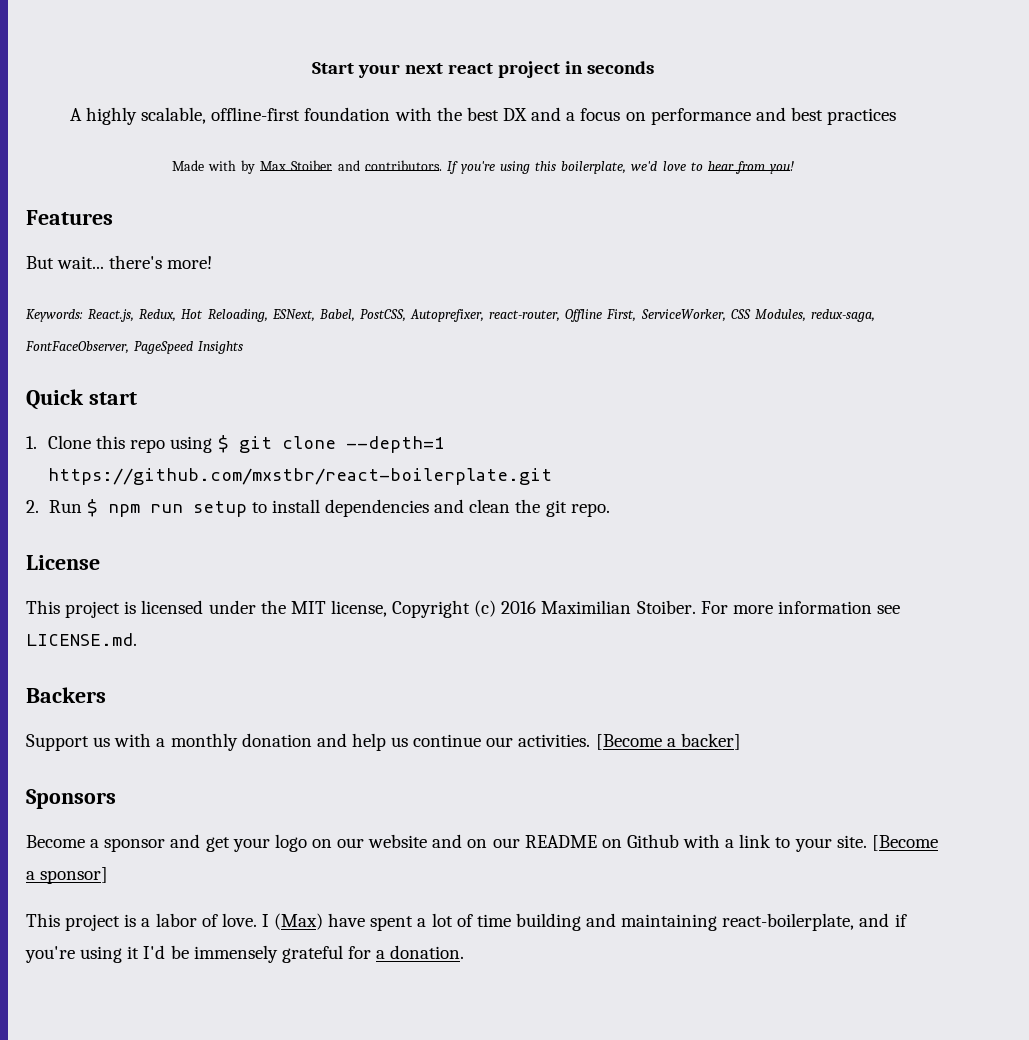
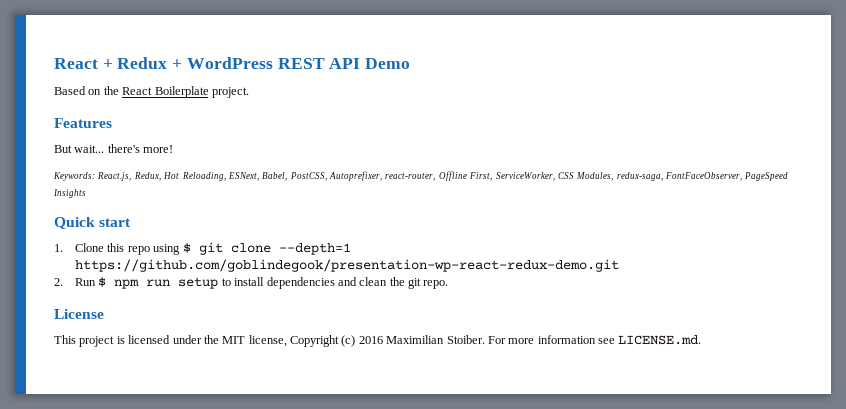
[311,61,655,78] [69,107,897,125] [171,160,795,174] Start your next react project in seconds // A highly scalable, offline-first foundation with the best DX and a focus on performance and best practices // Made with by Max Stoiber and contributors. If you're using this boilerplate, we'd love to hear from you! -> [54,57,411,69] [54,86,249,98] React + Redux + WordPress REST API Demo // Based on the React Boilerplate project.
[47,468,552,485] https://github.com/mxstbr/react-boilerplate.git -> [75,259,620,272] https://github.com/goblindegook/presentation-wp-react-redux-demo.git
[26,687,106,703] [26,733,741,751] [26,789,116,809] [26,834,938,852] [26,867,109,884] [26,913,907,931] [25,945,465,963] // Backers // Support us with a monthly donation and help us continue our activities. [Become a backer] // Sponsors // Become a sponsor and get your logo on our website and on our README on Github with a link to your site. [Become a sponsor] // This project is a labor of love. I (Max) have spent a lot of time building and maintaining react-boilerplate, and if you're using it I'd be immensely grateful for a donation. -> (702, 340) none

